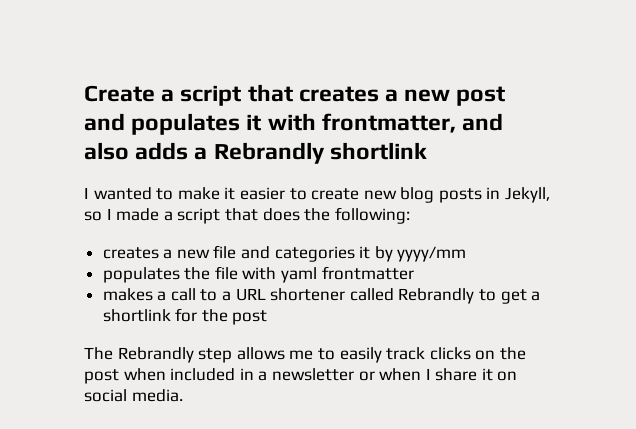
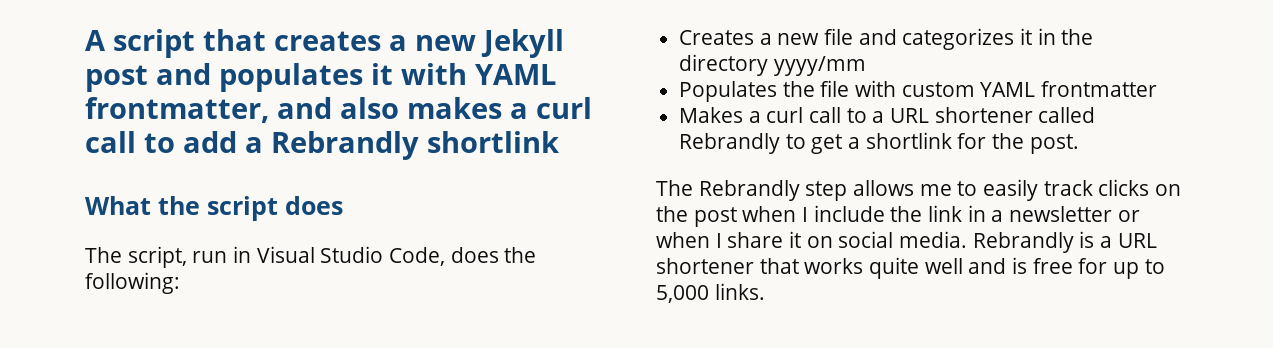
[84,85,175,102] Create a -> [85,30,106,51] A
(451, 95) none -> [480,29,564,58] Jekyll
(316, 122) none -> [475,64,556,85] YAML
[135,142,427,164] [84,187,551,203] [84,208,258,224] adds a Rebrandly shortlink // I wanted to make it easier to create new blog posts in Jekyll, so I made a script that -> [406,97,592,119] [85,131,559,160] [85,196,343,221] [85,246,446,268] makes a curl call to add a Rebrandly shortlink // What the script does // The script, run in Visual Studio Code,
[102,247,159,259] creates -> [679,30,755,45] Creates
[274,246,393,262] categories it by -> [902,28,1094,50] [679,54,769,76] categorizes it in the directory
[102,267,180,283] populates -> [679,81,778,102] Populates
[281,267,318,283] yaml -> [901,82,1036,97] custom YAML
[102,288,167,301] makes a -> [679,107,804,123] Makes a curl
[232,310,268,325] post -> [1029,134,1079,154] post.
[170,368,236,381] included -> [802,205,963,222] I include the link
(183, 395) none -> [972,231,1157,253] [656,257,1165,279] [656,283,765,303] Rebrandly is a URL shortener that works quite well and is free for up to 5,000 links.

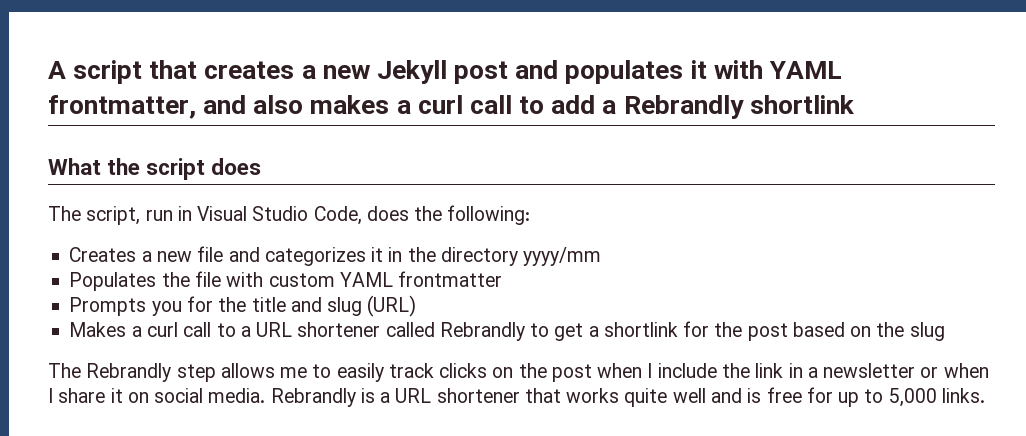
(1158, 89) none -> [69,295,417,317] // Prompts you for the title and slug (URL)
[1029,134,1079,154] post. -> [747,322,945,341] post based on the slug

